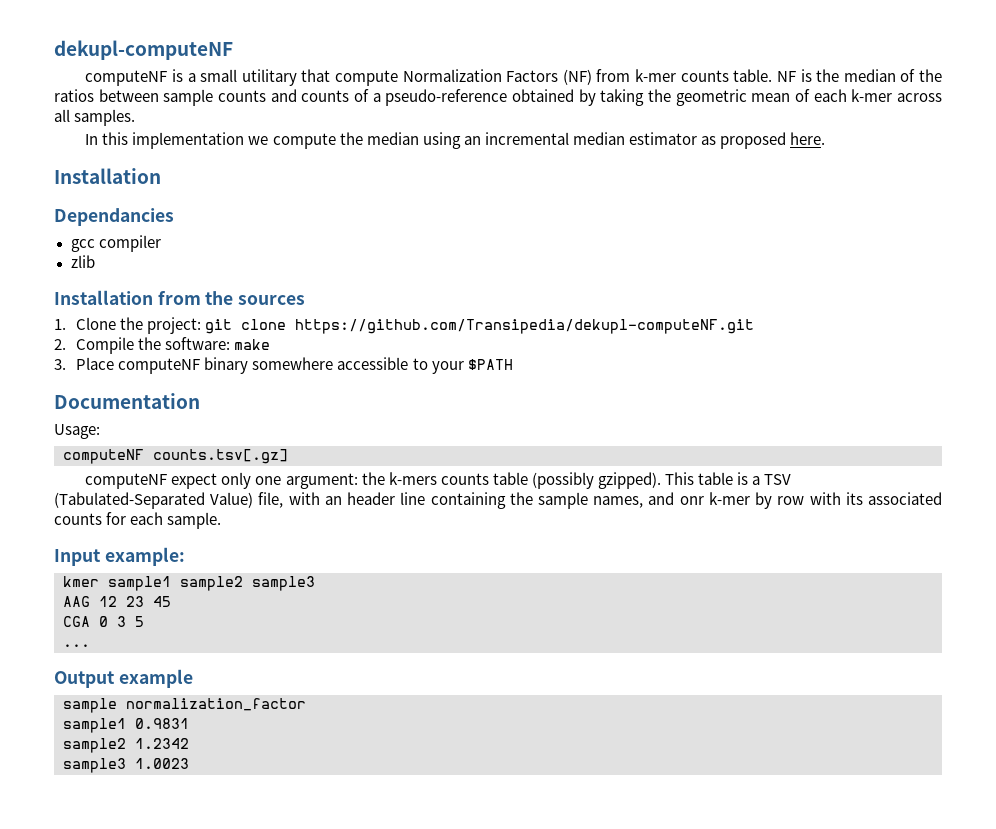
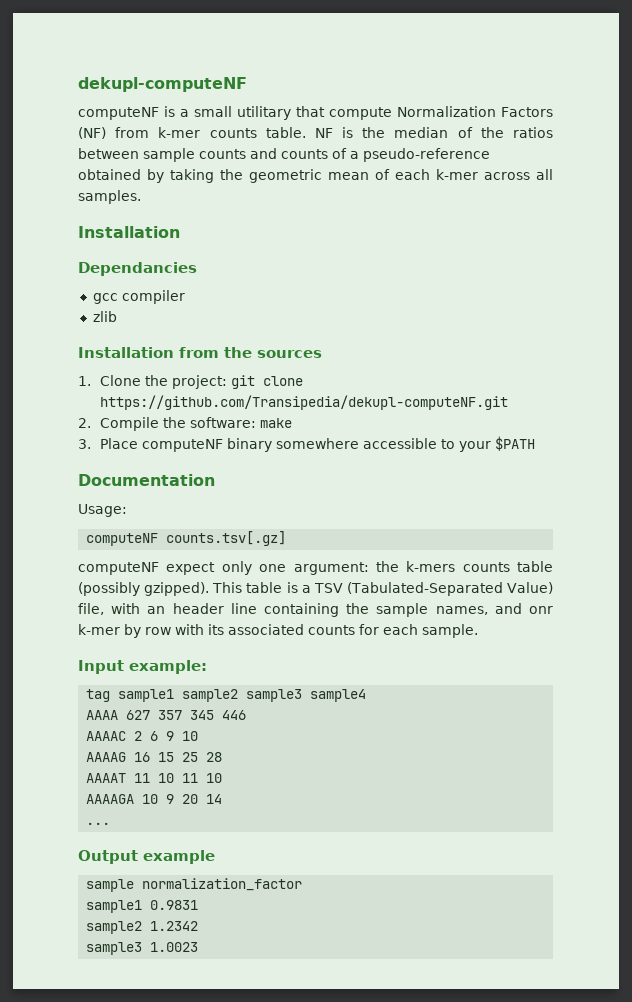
[85,132,826,149] // In this implementation we compute the median using an incremental median estimator as proposed here. -> (141, 197) none
[63,576,99,587] kmer -> [86,689,111,702] tag
[63,596,171,607] [63,616,144,627] // AAG 12 23 45 // CGA 0 3 5 -> [310,689,367,702] [86,710,247,720] [86,731,199,741] [86,752,223,762] [86,773,223,783] [86,794,223,804] sample4 // AAAA 627 357 345 446 // AAAAC 2 6 9 10 // AAAAG 16 15 25 28 // AAAAT 11 10 11 10 // AAAAGA 10 9 20 14

